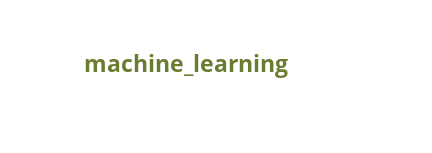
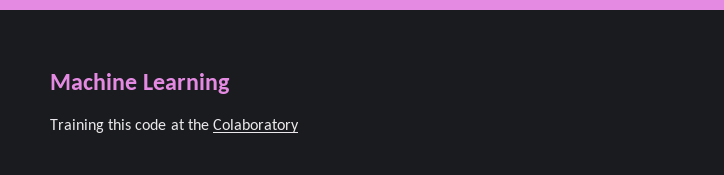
[84,54,288,78] machine_learning -> [50,73,231,94] [50,119,299,133] Machine Learning // Training this code at the Colaboratory

